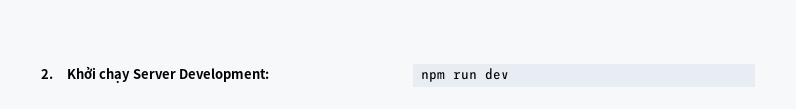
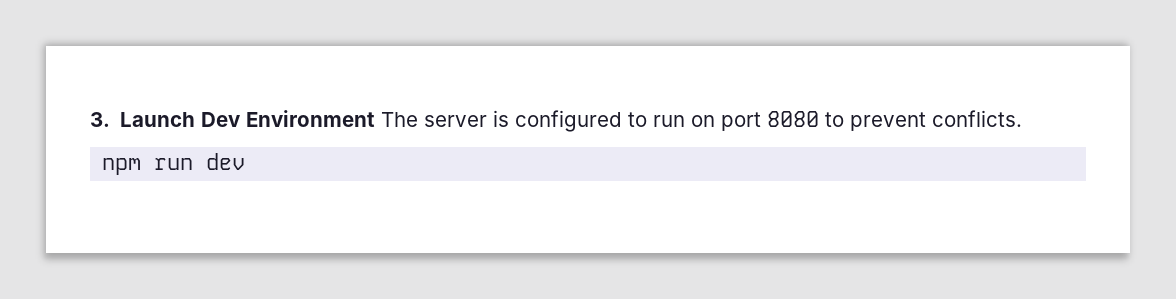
[41,66,270,83] 2. Khởi chạy Server Development: -> [90,110,1023,132] 3. Launch Dev Environment The server is configured to run on port 8080 to prevent conflicts.

